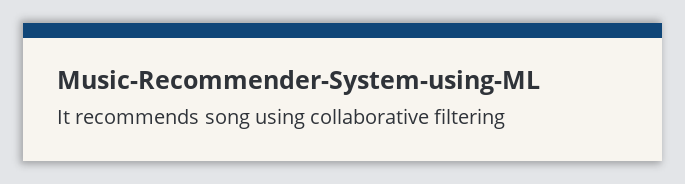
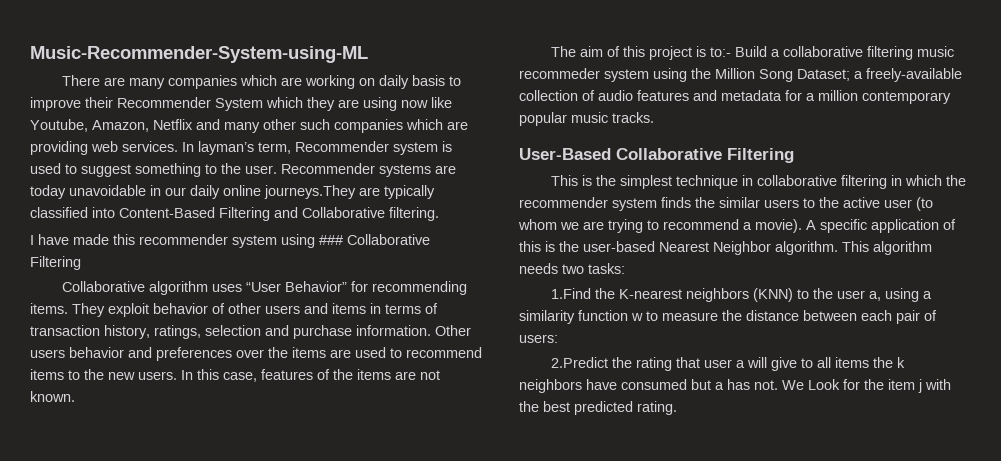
[57,108,506,129] It recommends song using collaborative filtering -> [62,75,462,89] [30,97,452,111] [30,119,468,133] [30,141,452,155] [30,163,456,177] [30,185,435,199] [30,207,439,221] [30,234,430,248] [30,256,81,270] [62,281,468,295] [30,303,438,317] [30,325,471,339] [30,347,482,361] [30,369,440,382] [30,391,75,402] [551,46,955,60] [519,68,962,82] [519,90,951,104] [519,112,654,126] [519,148,794,163] [551,175,967,189] [519,197,933,211] [518,219,956,233] [519,241,932,255] [519,263,625,274] [551,288,933,302] [519,310,937,324] [519,334,558,343] [551,357,906,371] [519,379,951,393] [519,401,677,415] There are many companies which are working on daily basis to improve their Recommender System which they are using now like Youtube, Amazon, Netflix and many other such companies which are providing web services. In layman’s term, Recommender system is used to suggest something to the user. Recommender systems are today unavoidable in our daily online journeys.They are typically classified into Content-Based Filtering and Collaborative filtering. // I have made this recommender system using ### Collaborative Filtering // Collaborative algorithm uses “User Behavior” for recommending items. They exploit behavior of other users and items in terms of transaction history, ratings, selection and purchase information. Other users behavior and preferences over the items are used to recommend items to the new users. In this case, features of the items are not known. // The aim of this project is to:- Build a collaborative filtering music recommeder system using the Million Song Dataset; a freely-available collection of audio features and metadata for a million contemporary popular music tracks. // User-Based Collaborative Filtering // This is the simplest technique in collaborative filtering in which the recommender system finds the similar users to the active user (to whom we are trying to recommend a movie). A specific application of this is the user-based Nearest Neighbor algorithm. This algorithm needs two tasks: // 1.Find the K-nearest neighbors (KNN) to the user a, using a similarity function w to measure the distance between each pair of users: // 2.Predict the rating that user a will give to all items the k neighbors have consumed but a has not. We Look for the item j with the best predicted rating.

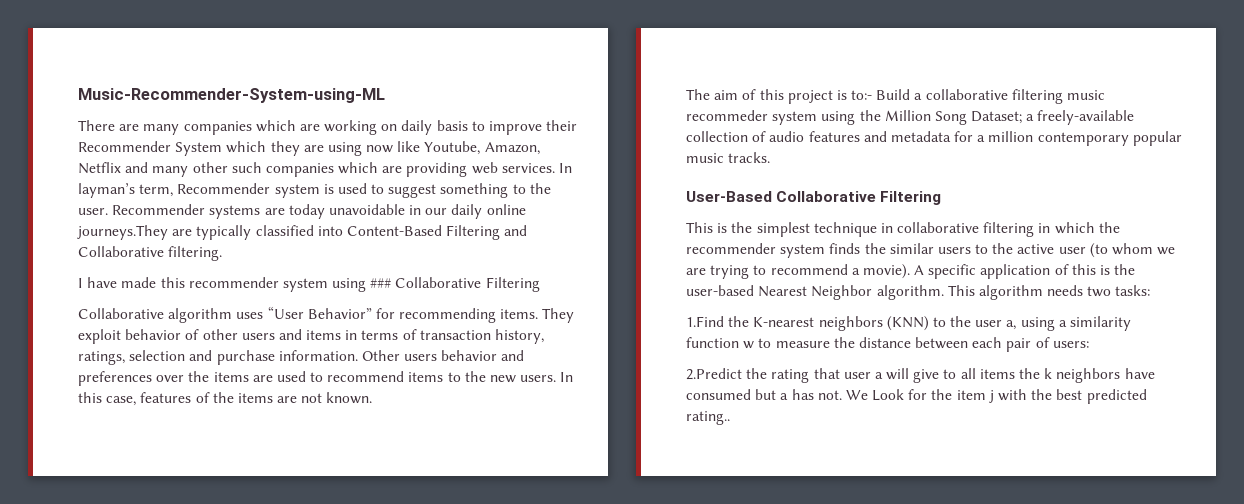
[637,401,677,415] rating. -> [686,411,730,425] rating..

